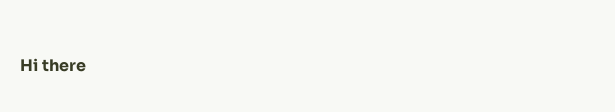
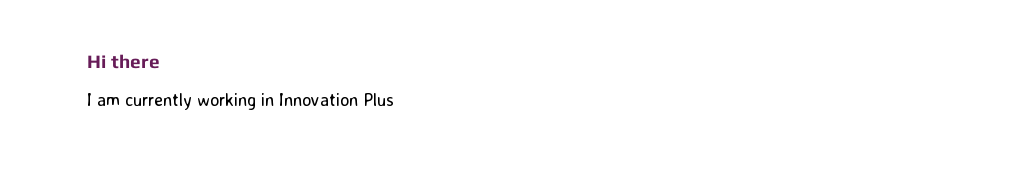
(87, 65) none -> [87,93,394,110] // I am currently working in Innovation Plus

